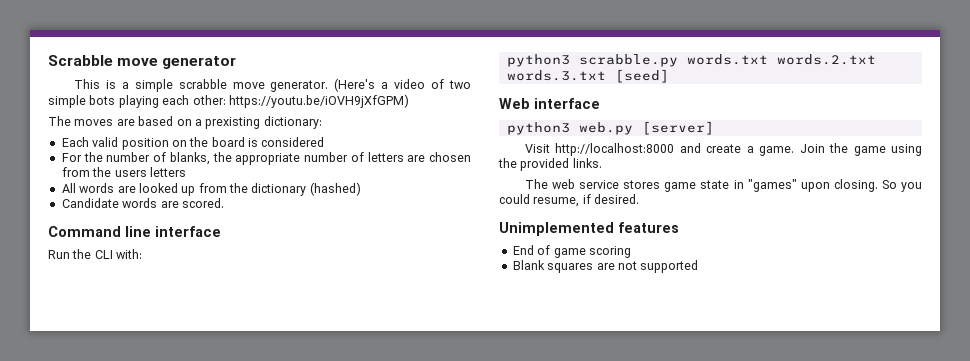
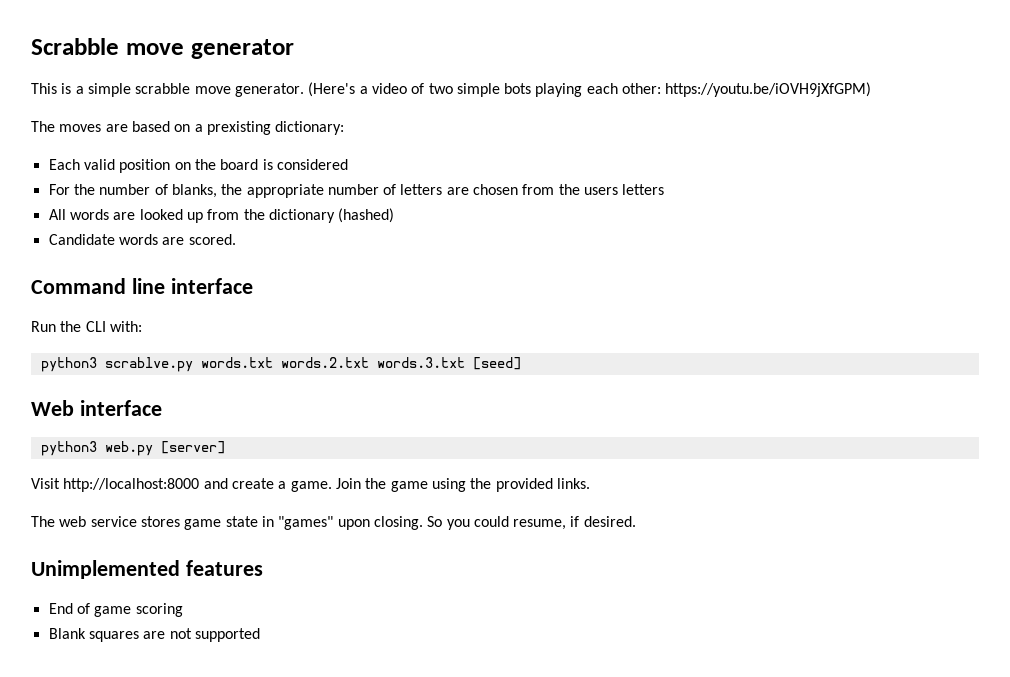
[578,54,678,67] scrabble.py -> [104,357,193,372] scrablve.py

